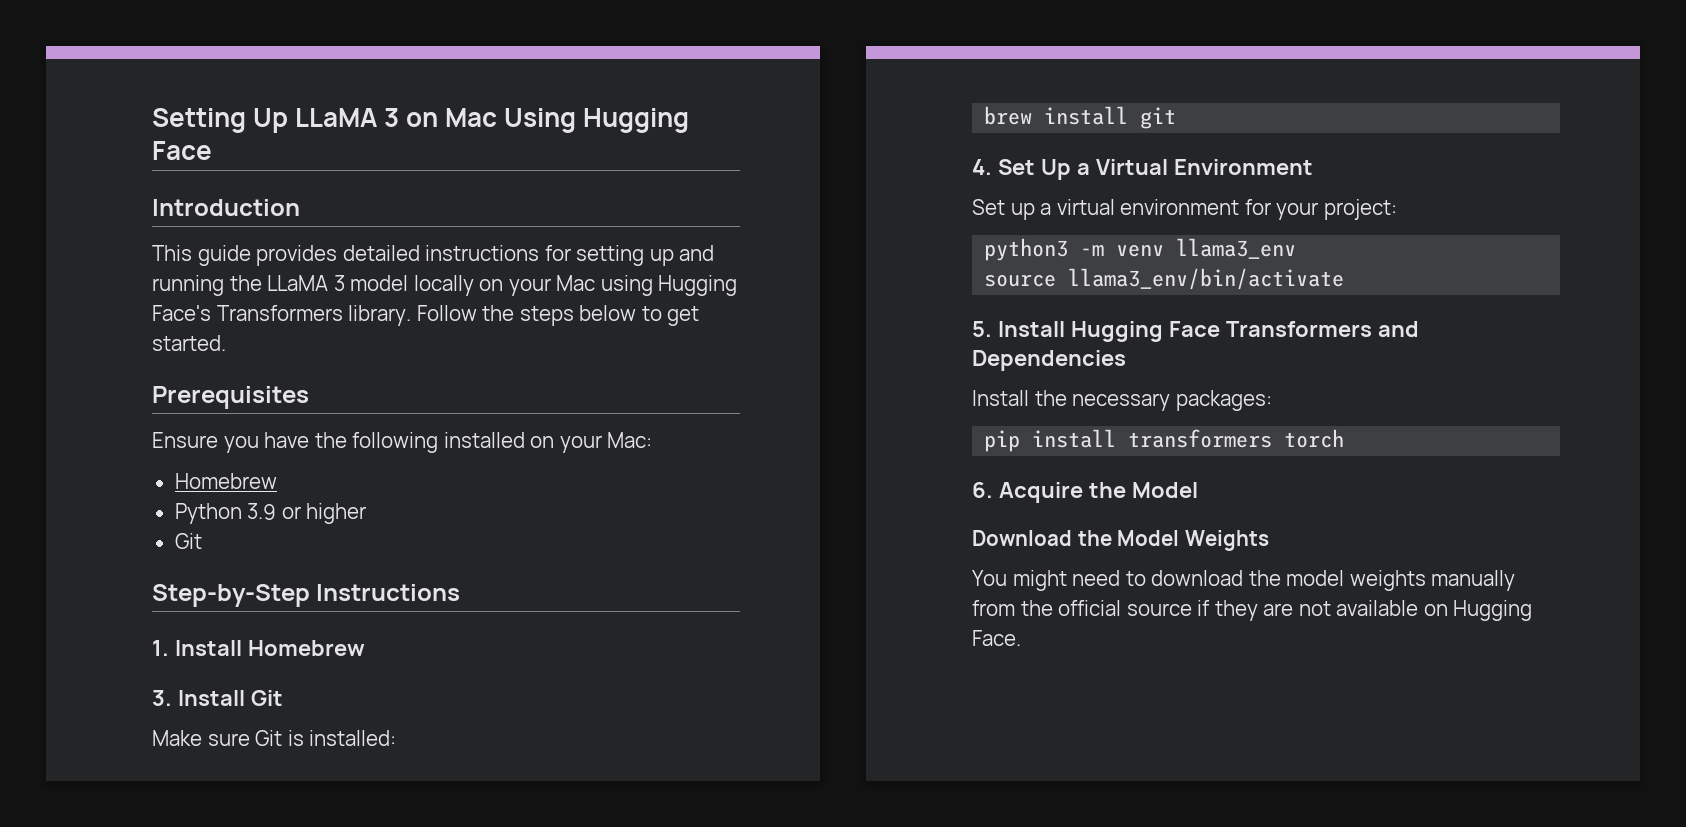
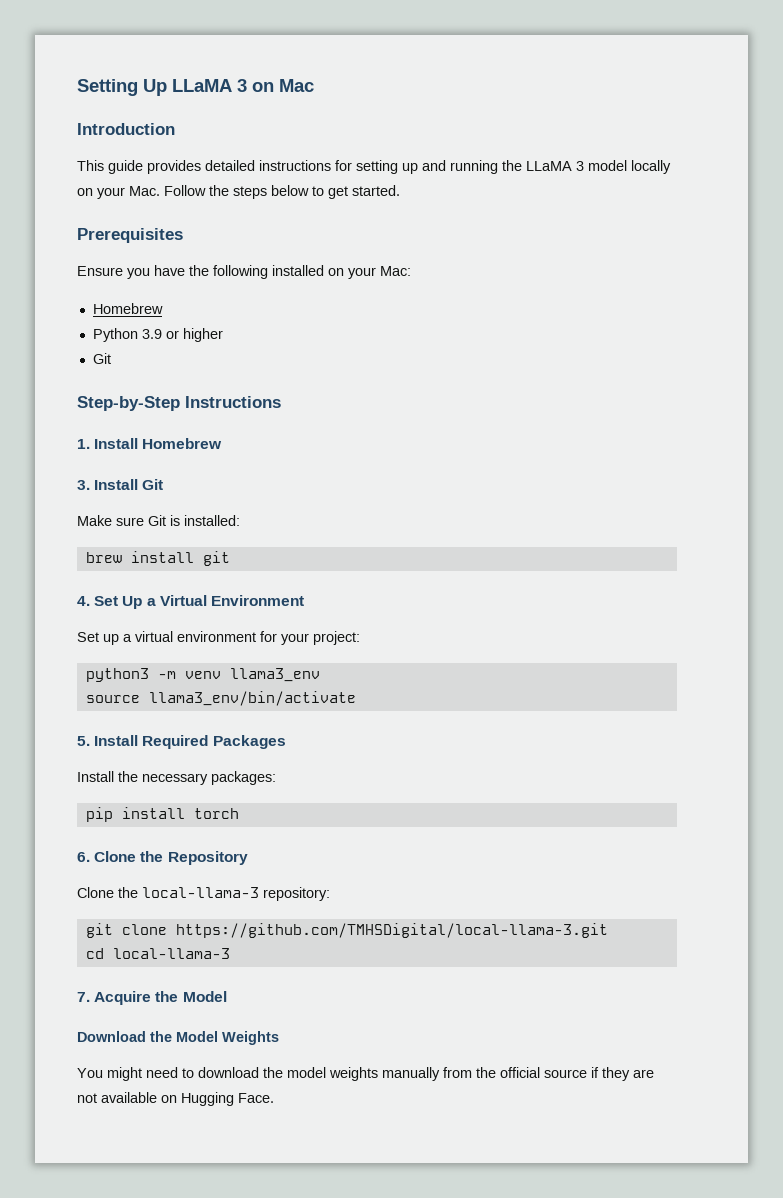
[504,108,690,133] [152,141,212,160] Using Hugging Face -> (314, 85) none
[556,275,738,296] [152,305,412,326] Mac using Hugging Face's Transformers library. -> [129,186,160,196] Mac.
[1070,321,1419,342] [972,350,1126,371] Hugging Face Transformers and Dependencies -> [142,735,286,749] Required Packages
[1128,429,1273,448] transformers -> (185, 813) none
(993, 490) none -> [94,851,248,865] [77,887,330,901] [85,923,608,938] [85,948,230,959] [77,992,90,1002] Clone the Repository // Clone the local-llama-3 repository: // git clone https://github.com/TMHSDigital/local-llama-3.git // cd local-llama-3 // 7.

